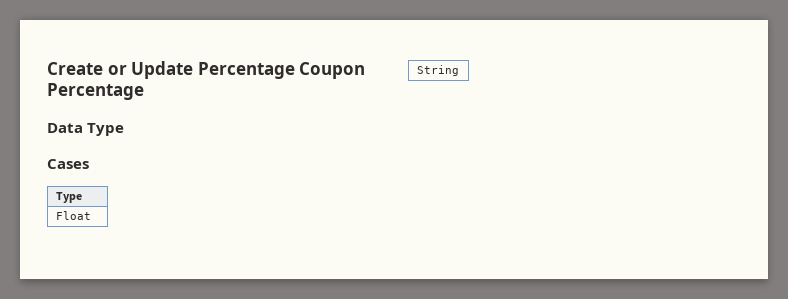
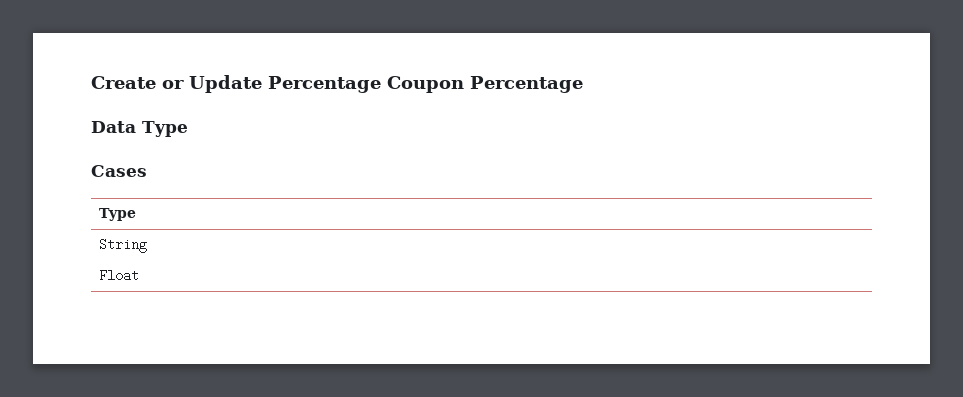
(82, 197) none -> [99,238,148,253] // String
[416,65,459,76] // String -> (140, 275) none

